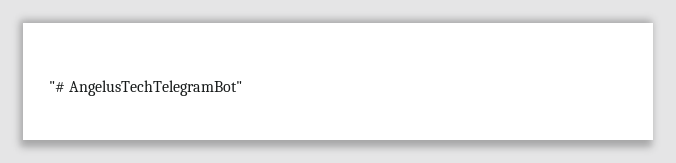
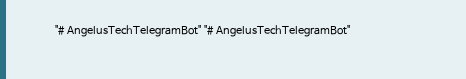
[49,80,243,96] "# AngelusTechTelegramBot" -> [55,25,350,37] "# AngelusTechTelegramBot" "# AngelusTechTelegramBot"

